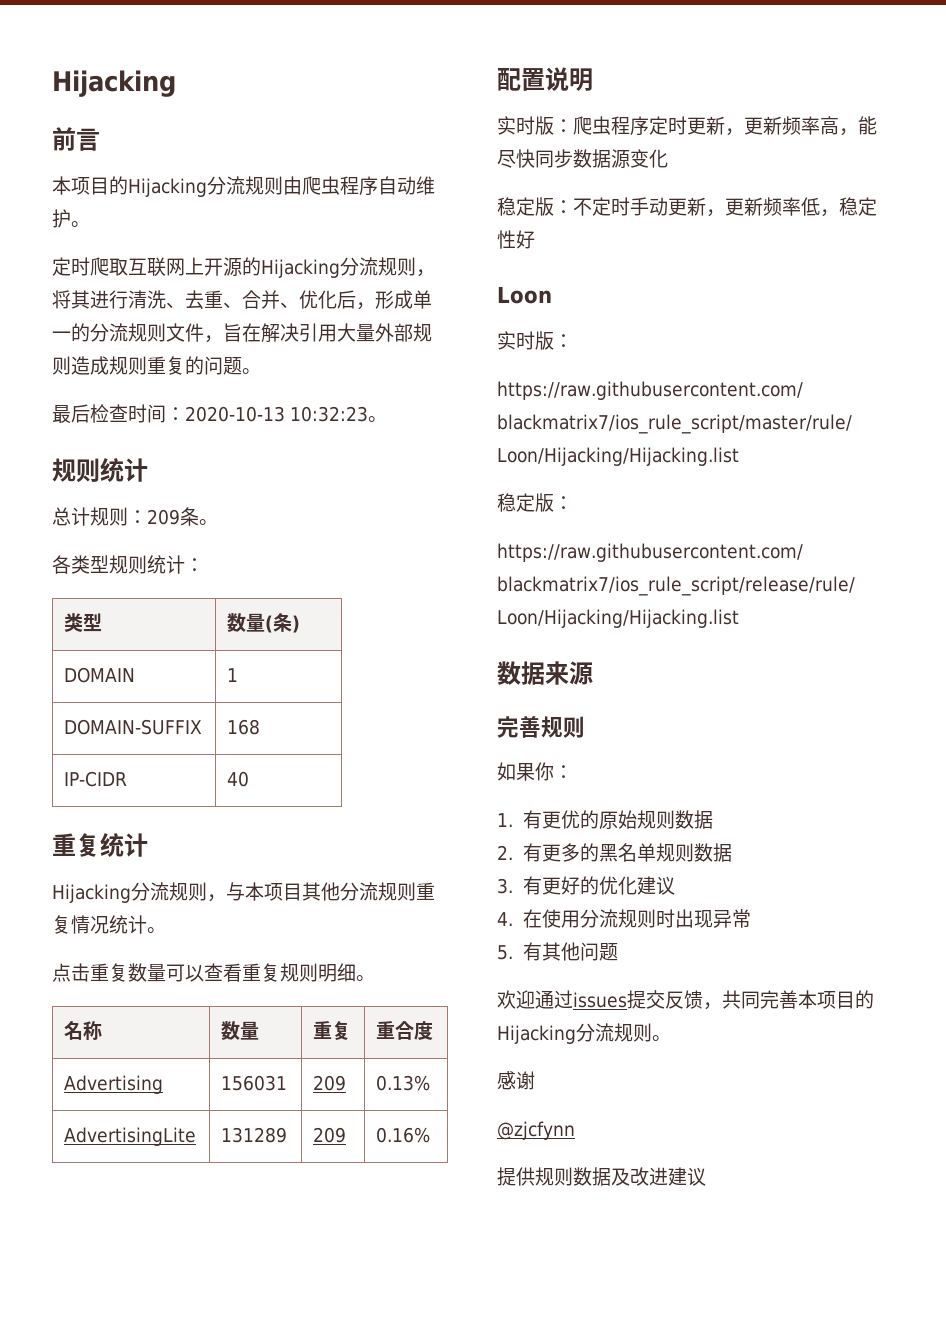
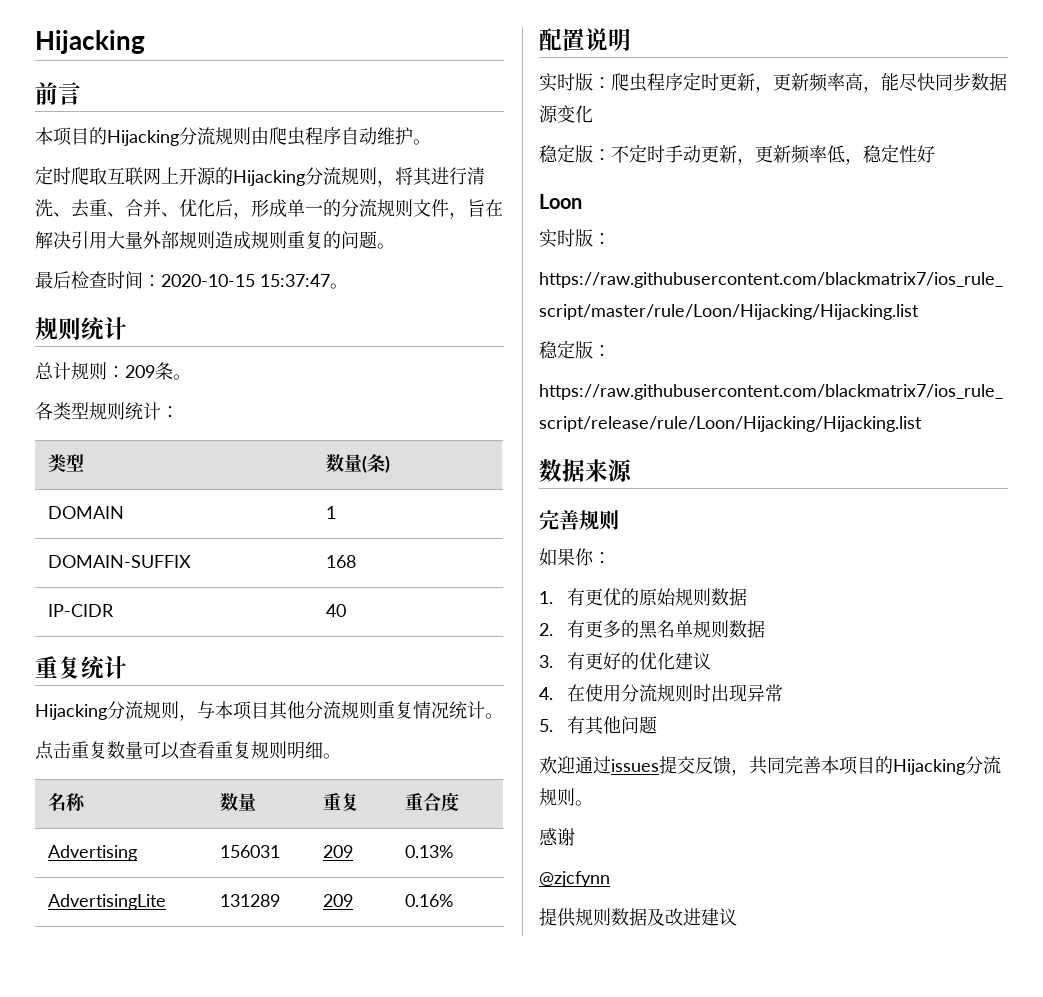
[185,406,369,422] 2020-10-13 10:32:23 -> [161,274,330,287] 2020-10-15 15:37:47

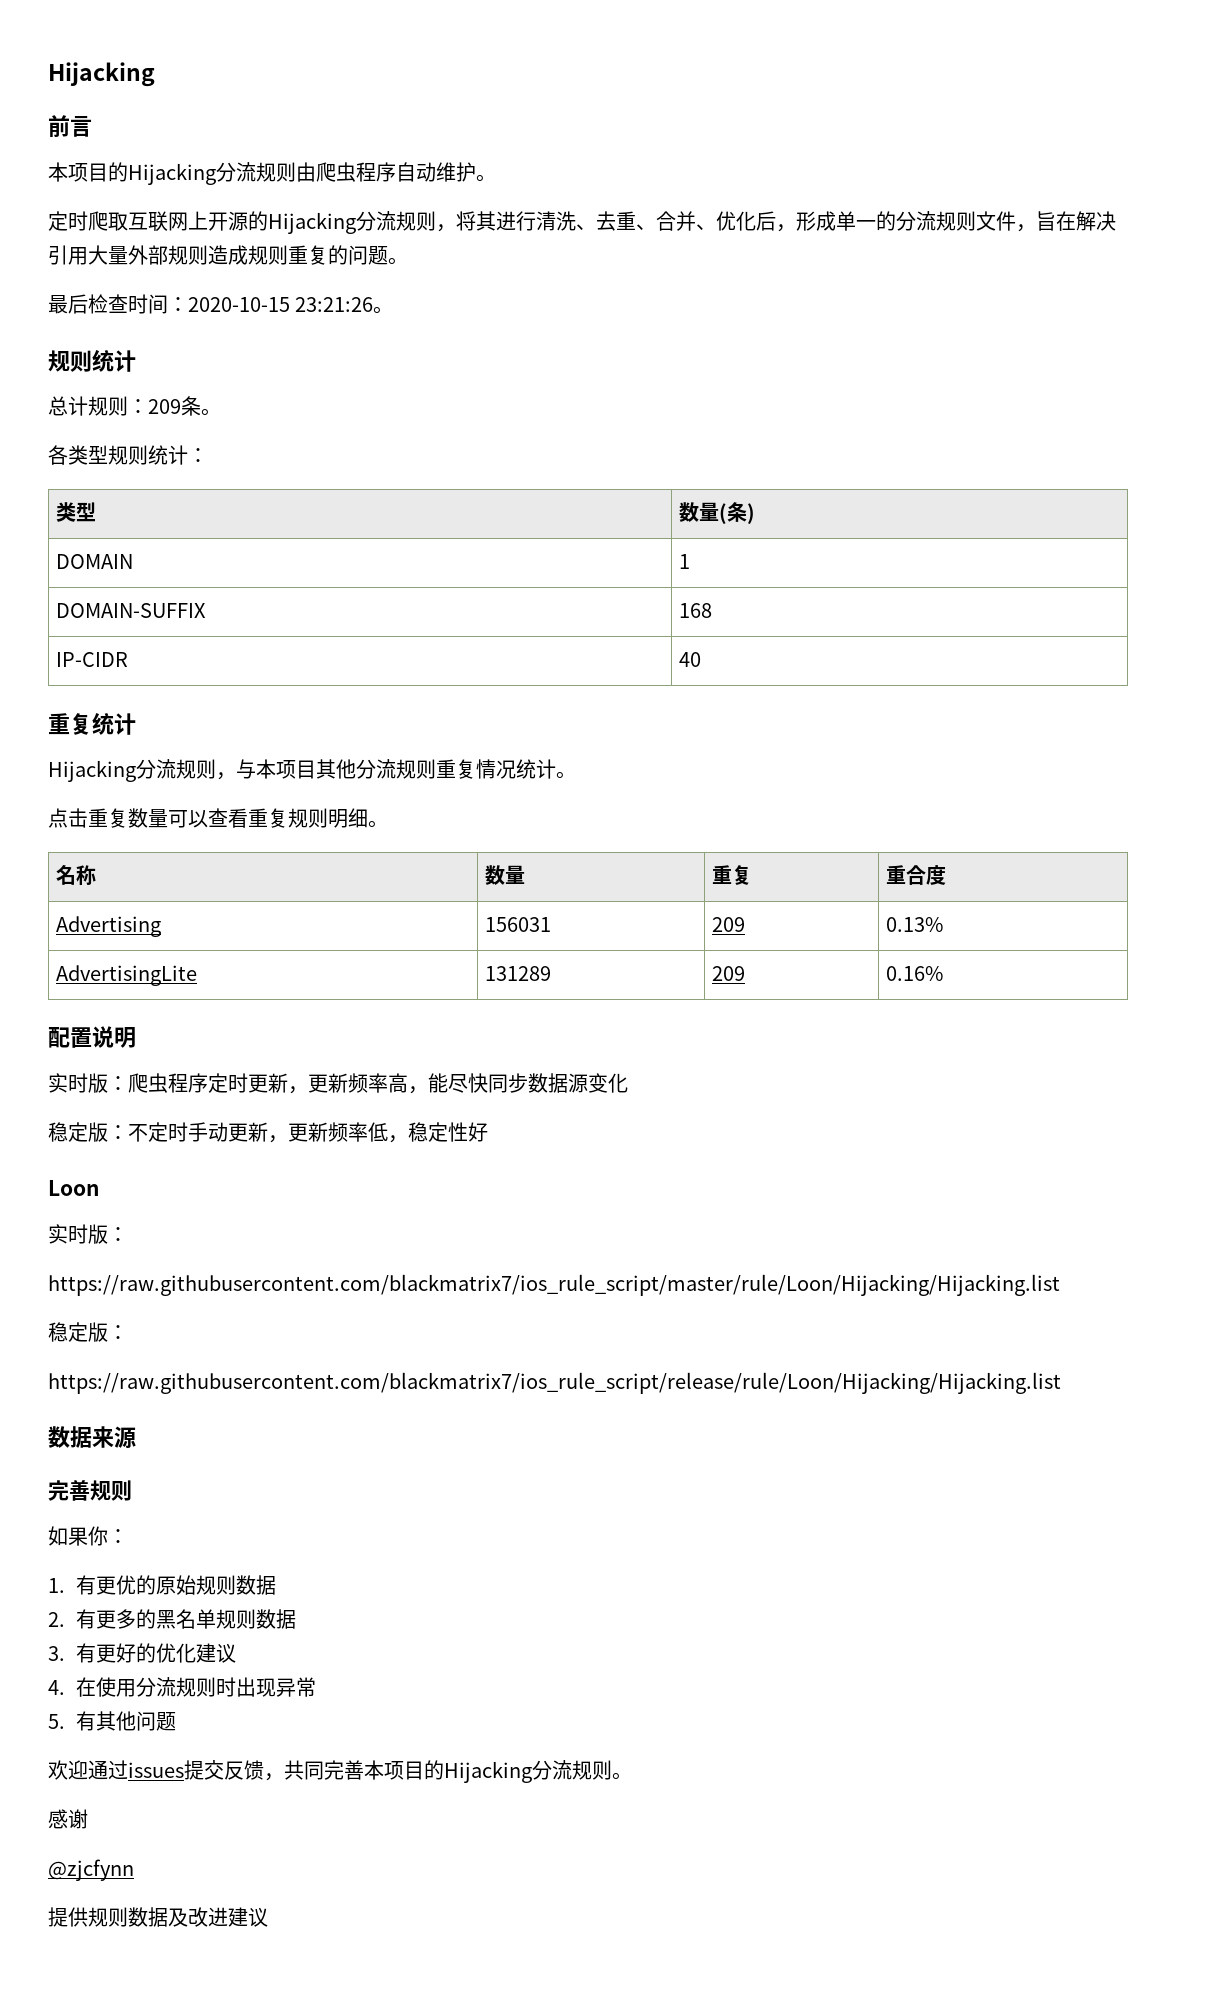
[260,274,330,287] 15:37:47 -> [295,297,374,312] 23:21:26

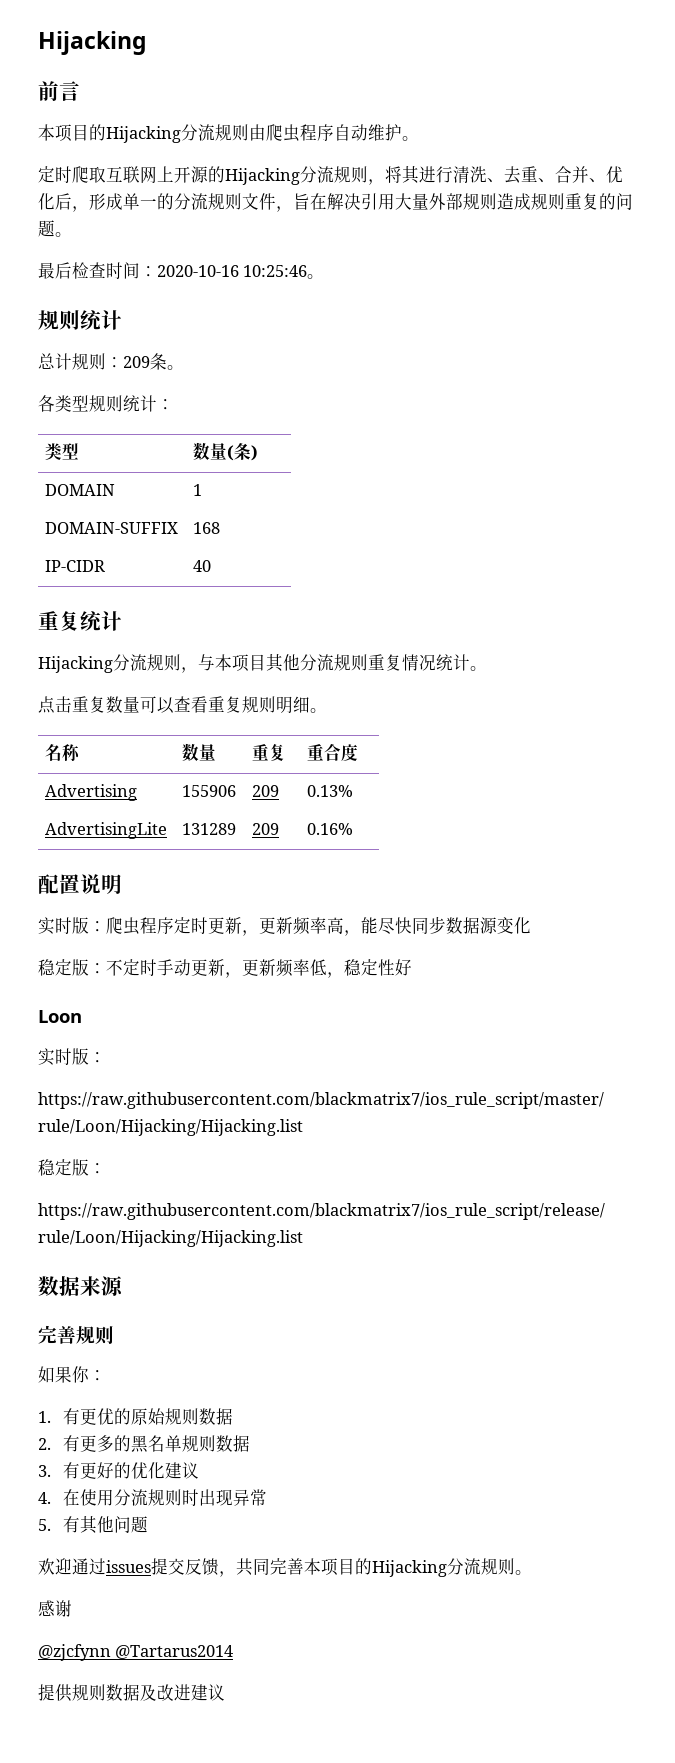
[188,297,374,312] 2020-10-15 23:21:26 -> [157,265,308,277] 2020-10-16 10:25:46
[485,917,552,932] 156031 -> [182,785,237,797] 155906
(134, 1870) none -> [115,1645,234,1659] @Tartarus2014

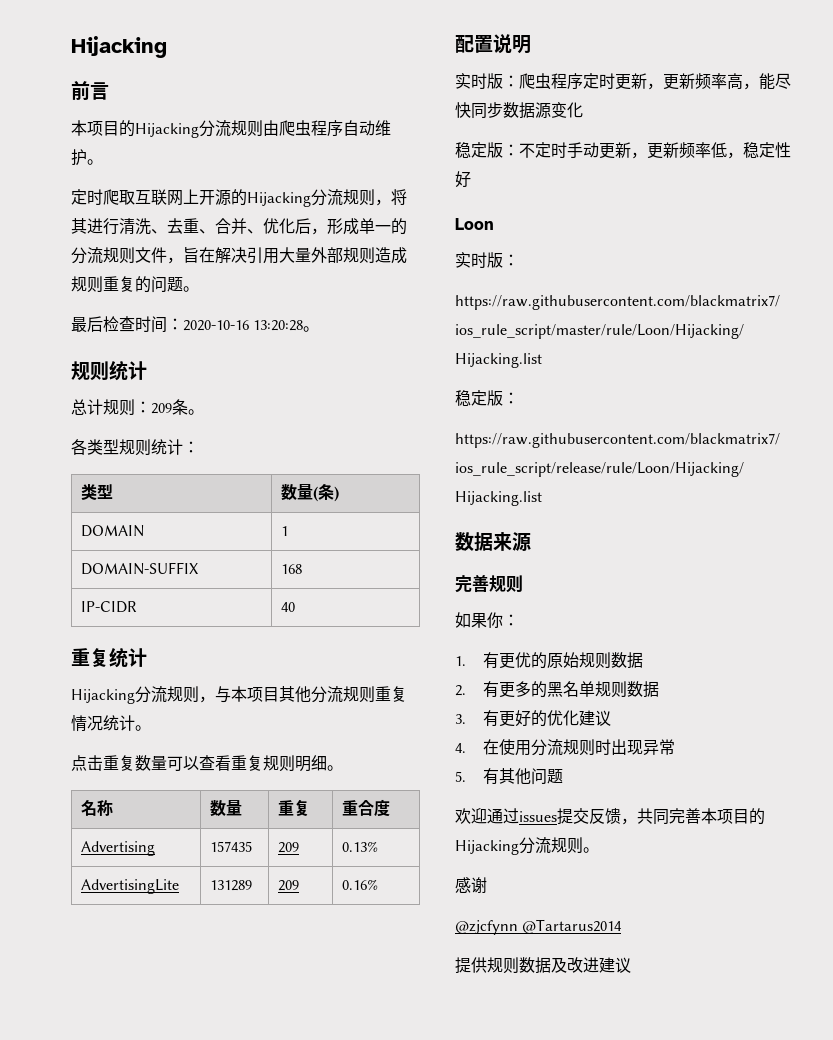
[243,265,308,277] 10:25:46 -> [253,320,304,331] 13:20:28
[182,785,237,797] 155906 -> [209,841,252,852] 157435

